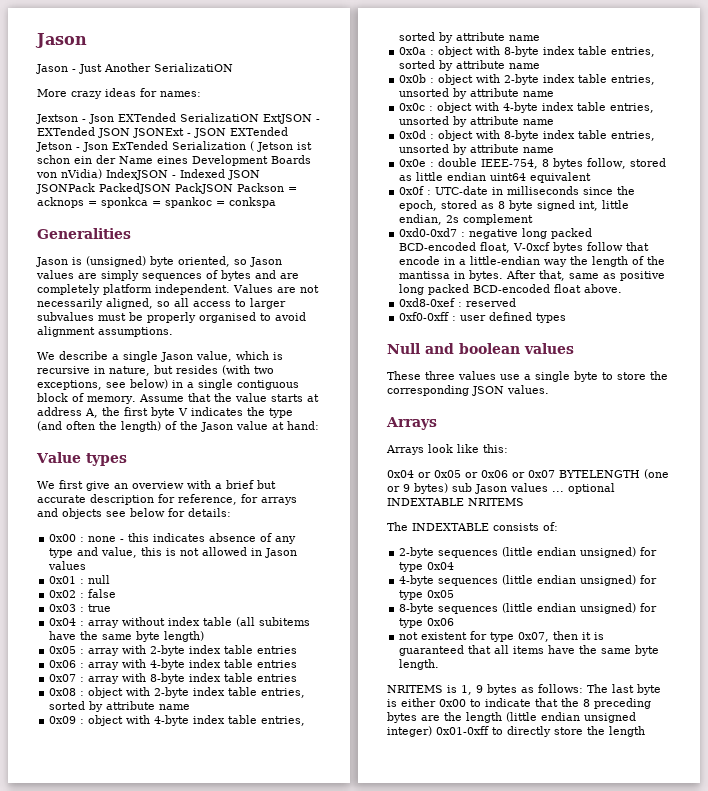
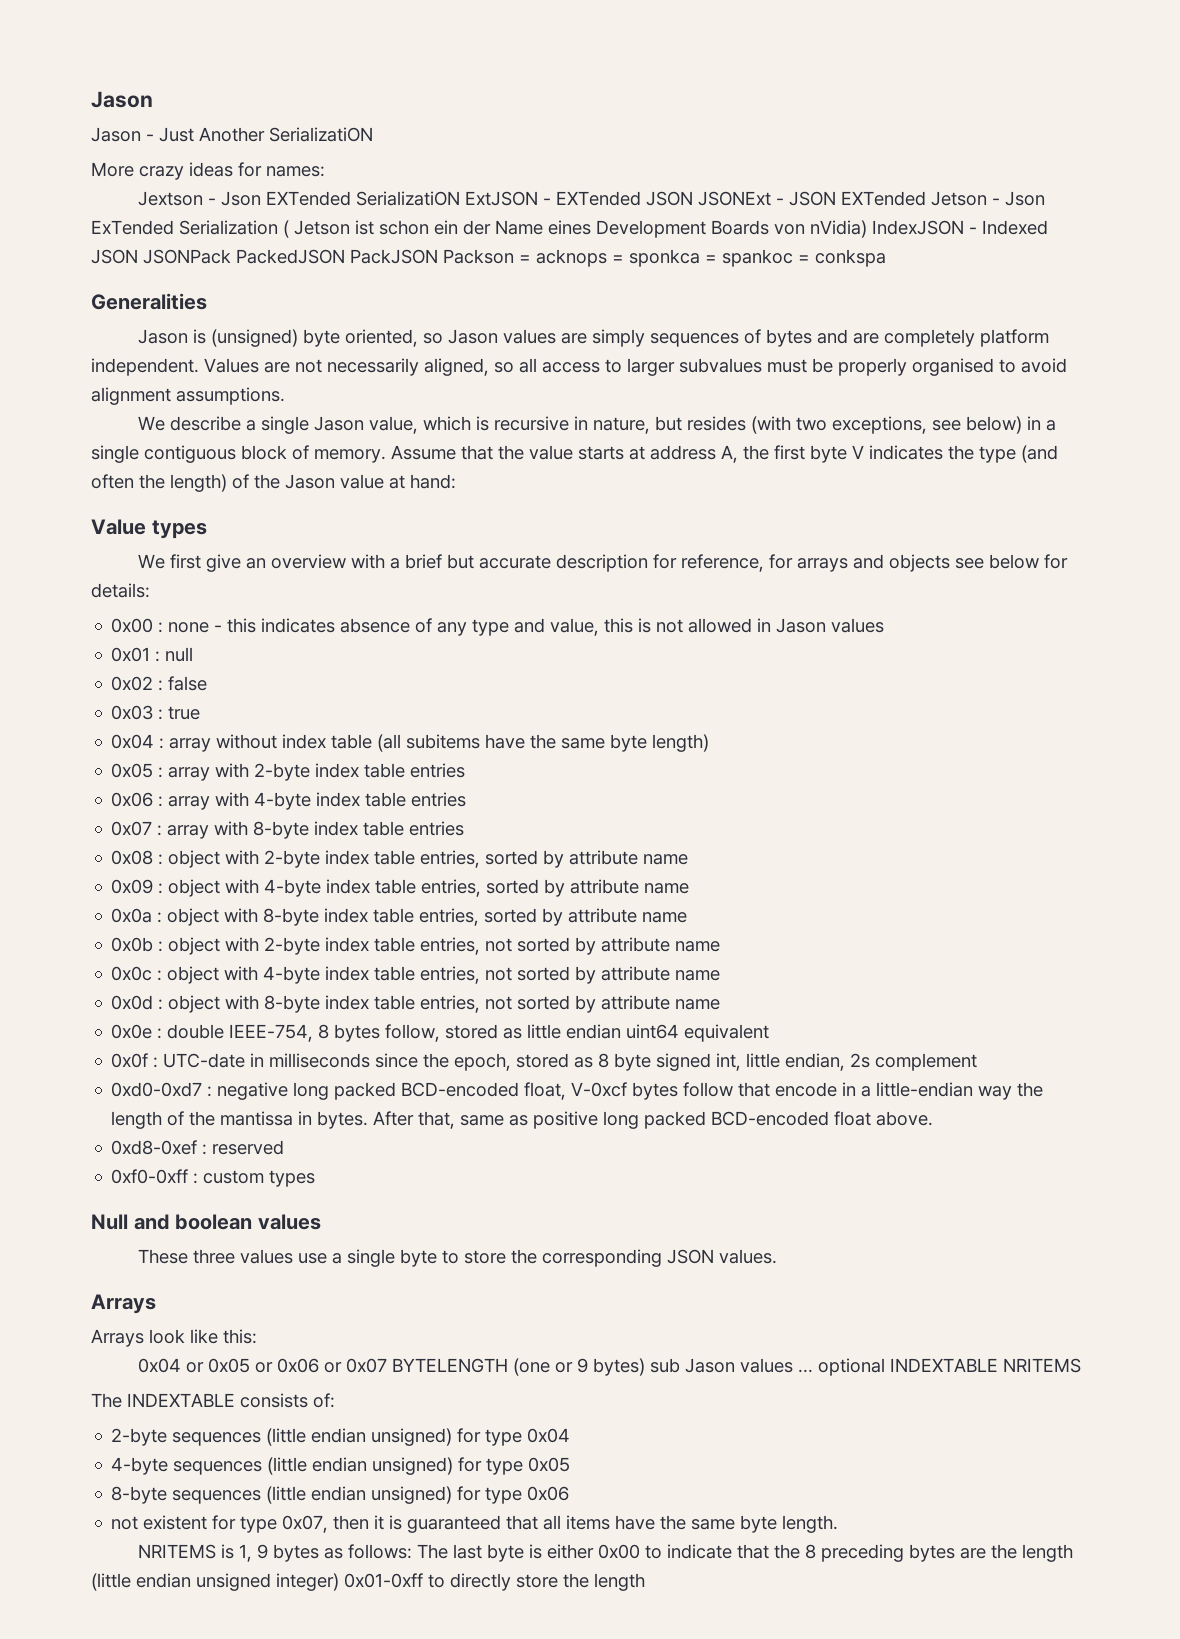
[399,88,450,97] unsorted -> [485,937,571,952] not sorted
[399,116,450,125] unsorted -> [485,966,571,981] not sorted
[399,144,450,153] unsorted -> [485,995,571,1010] not sorted
[460,312,533,321] user defined -> [203,1170,265,1184] custom

